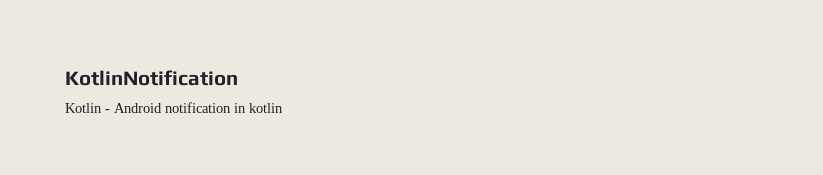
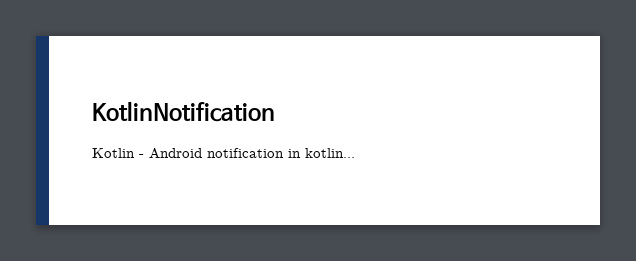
[249,103,283,113] kotlin -> [305,148,355,158] kotlin...

